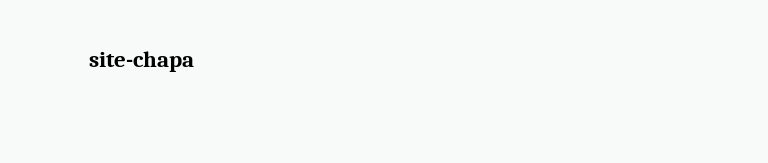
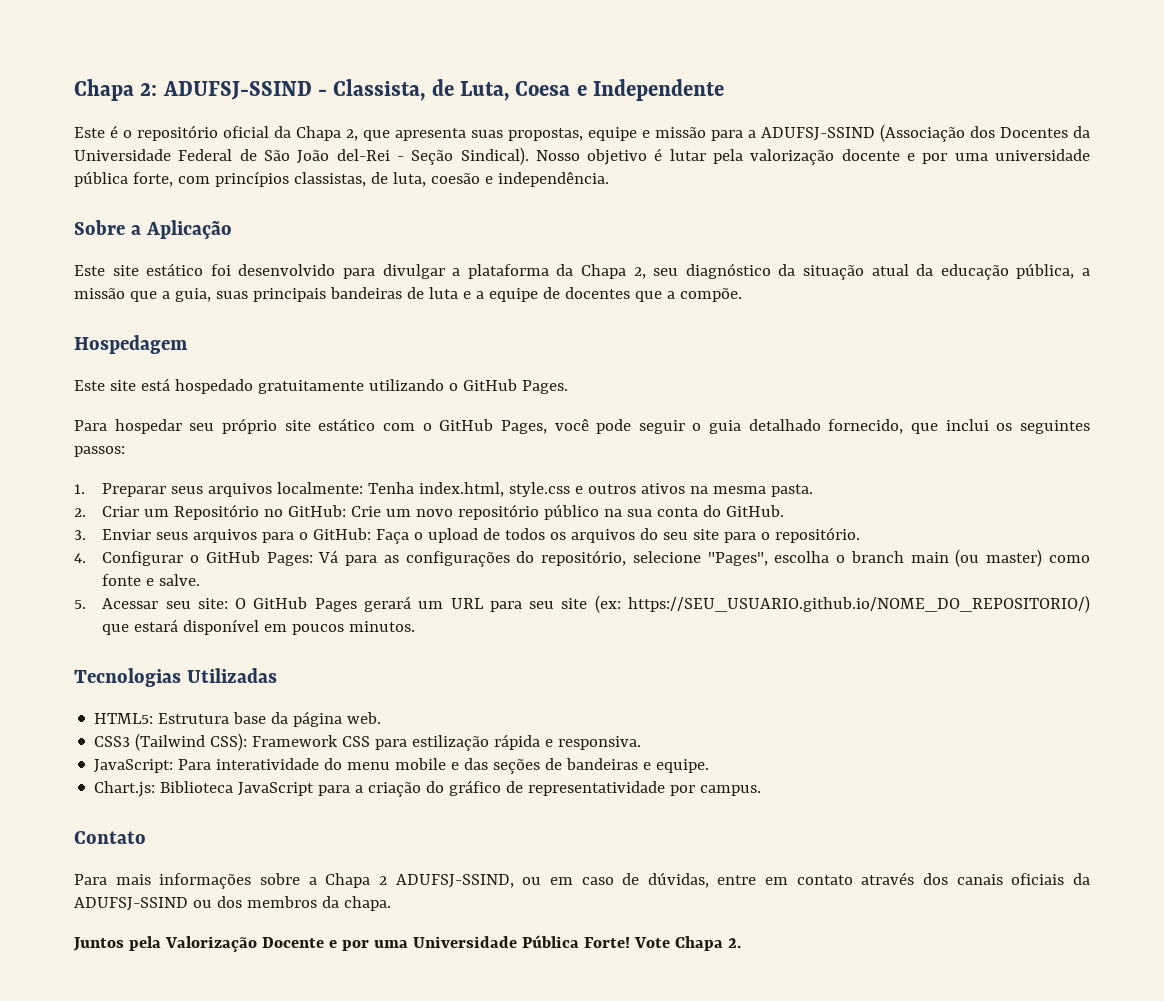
[89,51,194,72] site-chapa -> [74,79,725,101] [74,124,1090,142] [74,147,1090,165] [74,171,609,187] [74,220,232,239] [74,263,1091,280] [74,287,742,302] [74,335,188,354] [74,378,568,394] [74,418,1090,434] [74,446,125,457] [74,482,814,497] [74,504,785,520] [74,527,861,544] [74,549,1091,567] [102,574,201,586] [74,595,1090,613] [102,619,416,635] [74,668,277,687] [94,711,382,727] [94,733,642,751] [94,758,710,774] [94,780,762,797] [74,831,146,844] [74,872,1090,889] [74,896,391,911] [73,935,741,952] Chapa 2: ADUFSJ-SSIND - Classista, de Luta, Coesa e Independente // Este é o repositório oficial da Chapa 2, que apresenta suas propostas, equipe e missão para a ADUFSJ-SSIND (Associação dos Docentes da Universidade Federal de São João del-Rei - Seção Sindical). Nosso objetivo é lutar pela valorização docente e por uma universidade pública forte, com princípios classistas, de luta, coesão e independência. // Sobre a Aplicação // Este site estático foi desenvolvido para divulgar a plataforma da Chapa 2, seu diagnóstico da situação atual da educação pública, a missão que a guia, suas principais bandeiras de luta e a equipe de docentes que a compõe. // Hospedagem // Este site está hospedado gratuitamente utilizando o GitHub Pages. // Para hospedar seu próprio site estático com o GitHub Pages, você pode seguir o guia detalhado fornecido, que inclui os seguintes passos: // 1. Preparar seus arquivos localmente: Tenha index.html, style.css e outros ativos na mesma pasta. // 2. Criar um Repositório no GitHub: Crie um novo repositório público na sua conta do GitHub. // 3. Enviar seus arquivos para o GitHub: Faça o upload de todos os arquivos do seu site para o repositório. // 4. Configurar o GitHub Pages: Vá para as configurações do repositório, selecione "Pages", escolha o branch main (ou master) como fonte e salve. // 5. Acessar seu site: O GitHub Pages gerará um URL para seu site (ex: https://SEU_USUARIO.github.io/NOME_DO_REPOSITORIO/) que estará disponível em poucos minutos. // Tecnologias Utilizadas // HTML5: Estrutura base da página web. // CSS3 (Tailwind CSS): Framework CSS para estilização rápida e responsiva. // JavaScript: Para interatividade do menu mobile e das seções de bandeiras e equipe. // Chart.js: Biblioteca JavaScript para a criação do gráfico de representatividade por campus. // Contato // Para mais informações sobre a Chapa 2 ADUFSJ-SSIND, ou em caso de dúvidas, entre em contato através dos canais oficiais da ADUFSJ-SSIND ou dos membros da chapa. // Juntos pela Valorização Docente e por uma Universidade Pública Forte! Vote Chapa 2.

